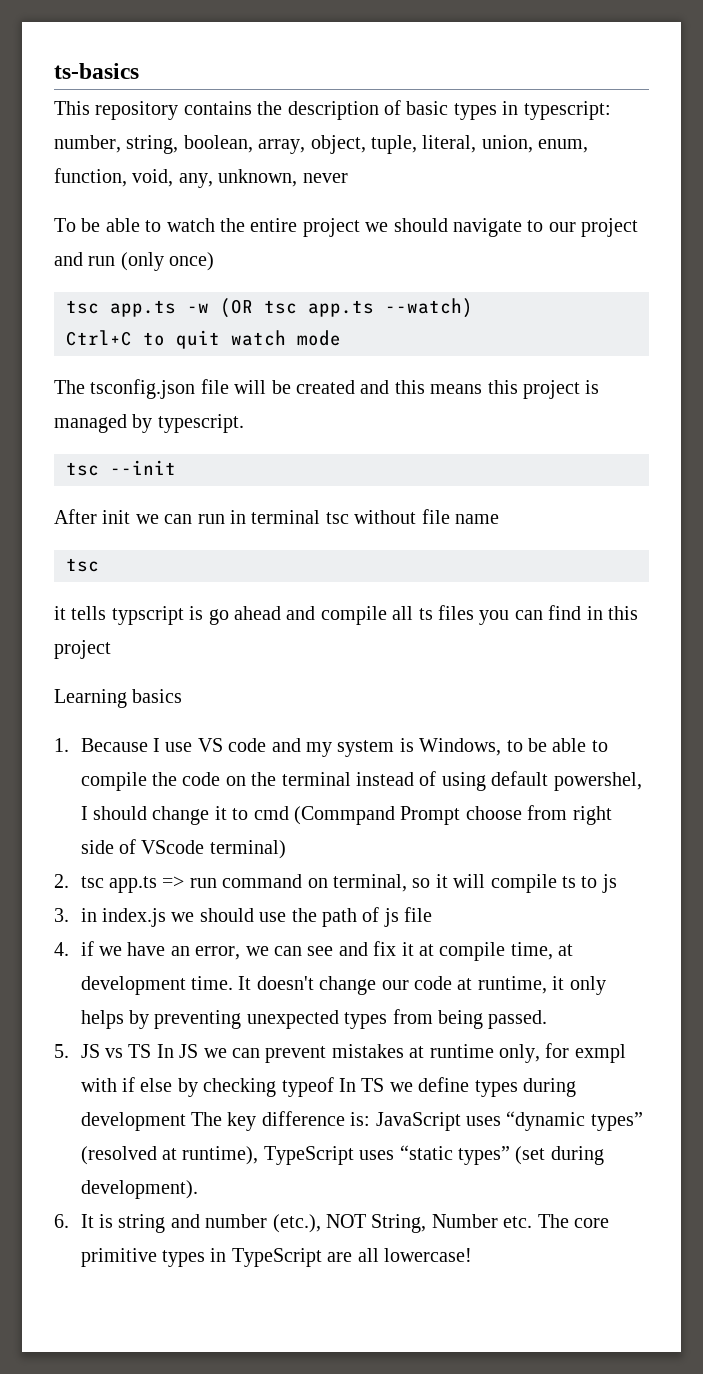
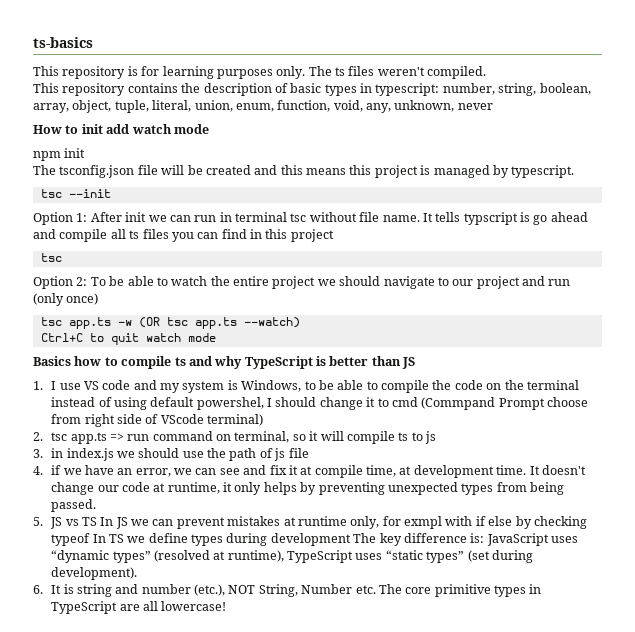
(139, 71) none -> [33,66,487,79] // This repository is for learning purposes only. The ts files weren't compiled.
(348, 178) none -> [33,124,209,134] [33,148,86,161] [33,165,575,178] [40,189,111,198] [33,212,588,225] [33,229,334,242] [40,253,62,262] [33,276,88,289] How to init add watch mode // npm init // The tsconfig.json file will be created and this means this project is managed by typescript. // tsc --init // Option 1: After init we can run in terminal tsc without file name. It tells typscript is go ahead and compile all ts files you can find in this project // tsc // Option 2:
[54,379,600,399] [54,414,244,433] [66,460,176,476] [54,509,499,524] [66,558,99,572] [54,605,638,625] [54,640,111,659] [54,689,183,708] The tsconfig.json file will be created and this means this project is managed by typescript. // tsc --init // After init we can run in terminal tsc without file name // tsc // it tells typscript is go ahead and compile all ts files you can find in this project // Learning basics -> [33,356,416,369] Basics how to compile ts and why TypeScript is better than JS
[80,738,148,752] Because -> (43, 385) none

